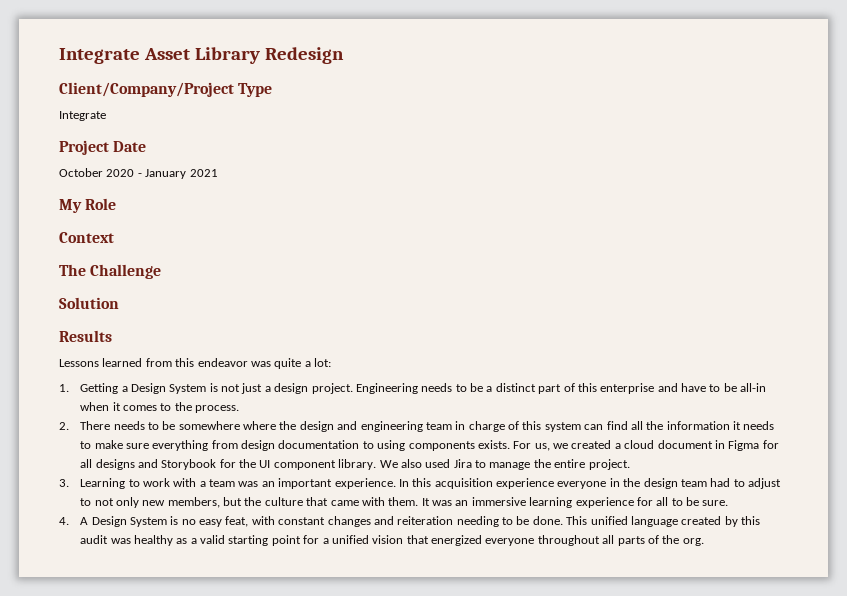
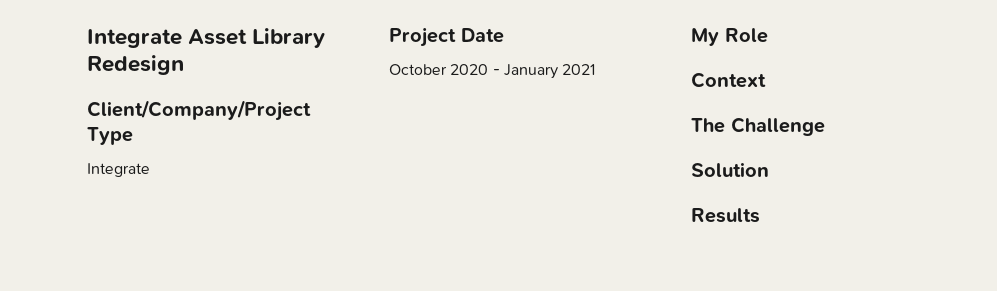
[59,358,331,369] [59,383,767,394] [80,402,240,413] [59,421,775,432] [80,440,779,451] [80,459,630,470] [59,478,782,489] [80,497,729,508] [59,516,761,527] [80,535,704,546] // Lessons learned from this endeavor was quite a lot: // 1. Getting a Design System is not just a design project. Engineering needs to be a distinct part of this enterprise and have to be all-in when it comes to the process. // 2. There needs to be somewhere where the design and engineering team in charge of this system can find all the information it needs to make sure everything from design documentation to using components exists. For us, we created a cloud document in Figma for all designs and Storybook for the UI component library. We also used Jira to manage the entire project. // 3. Learning to work with a team was an important experience. In this acquisition experience everyone in the design team had to adjust to not only new members, but the culture that came with them. It was an immersive learning experience for all to be sure. // 4. A Design System is no easy feat, with constant changes and reiteration needing to be done. This unified language created by this audit was healthy as a valid starting point for a unified vision that energized everyone throughout all parts of the org. -> (760, 215) none

